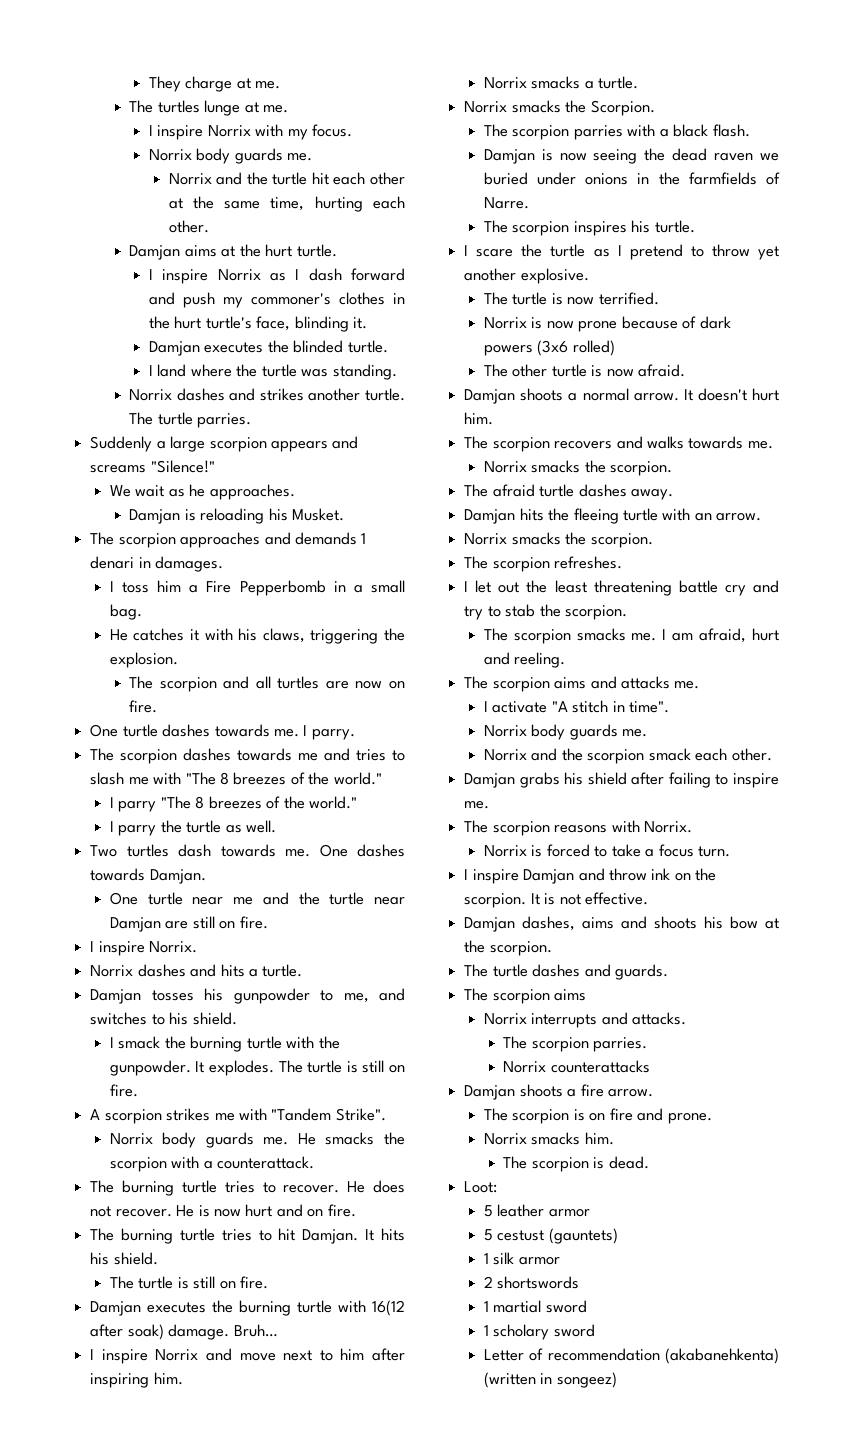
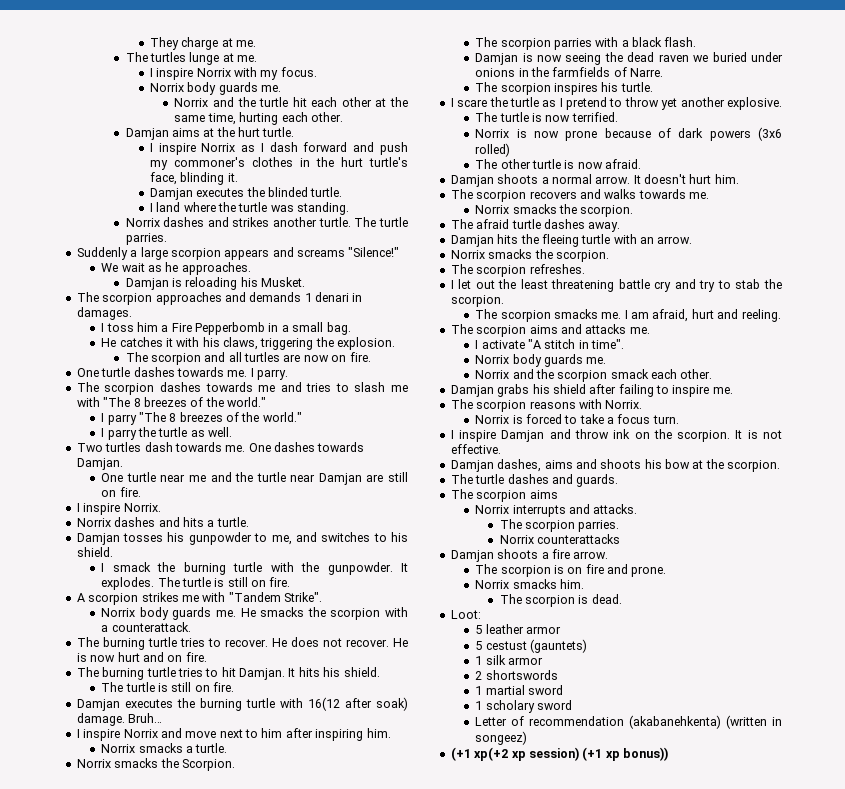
(617, 1380) none -> [450,747,668,761] // (+1 xp(+2 xp session) (+1 xp bonus))

